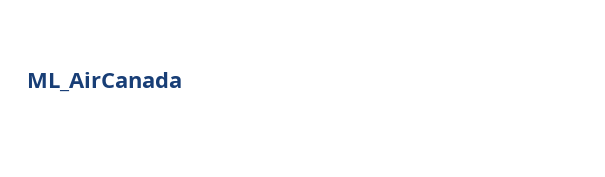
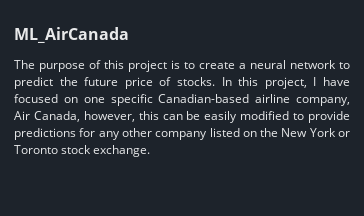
(182, 82) none -> [14,60,350,72] [14,77,350,89] [14,94,350,106] [14,111,350,123] [14,128,351,140] [14,145,151,157] // The purpose of this project is to create a neural network to predict the future price of stocks. In this project, I have focused on one specific Canadian-based airline company, Air Canada, however, this can be easily modified to provide predictions for any other company listed on the New York or Toronto stock exchange.

